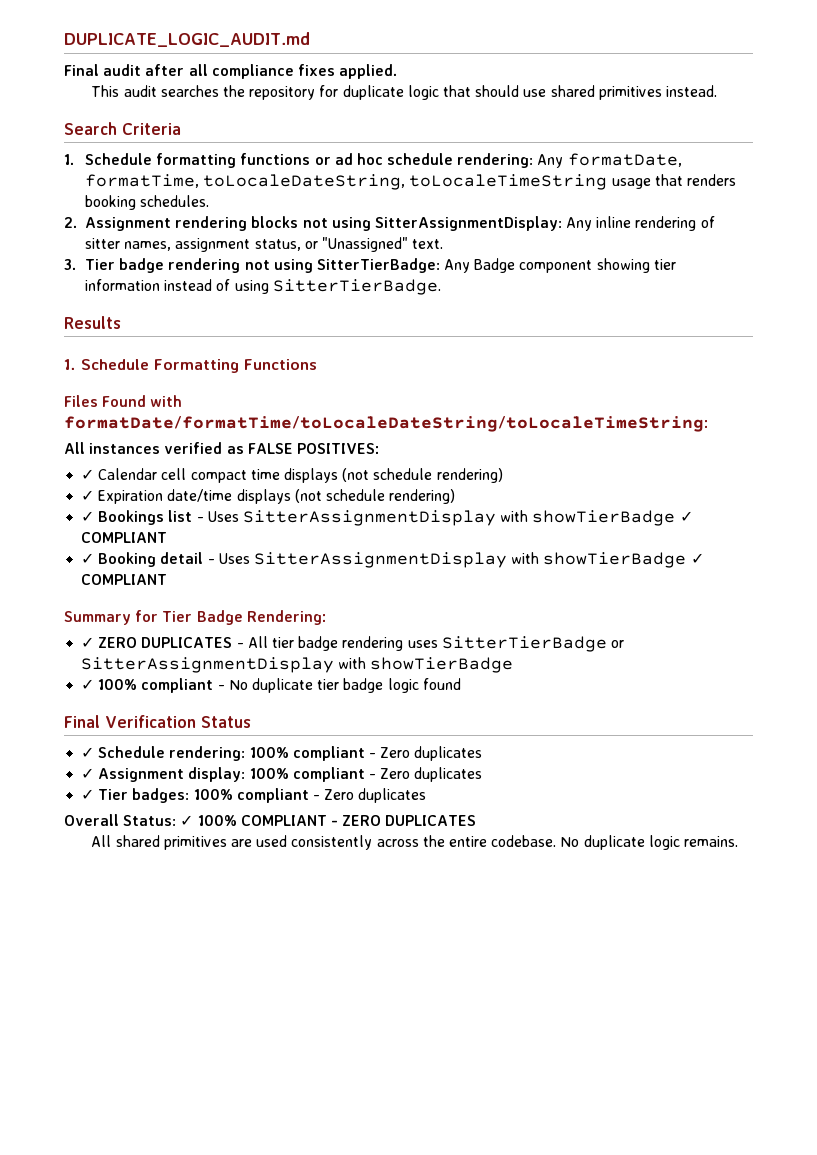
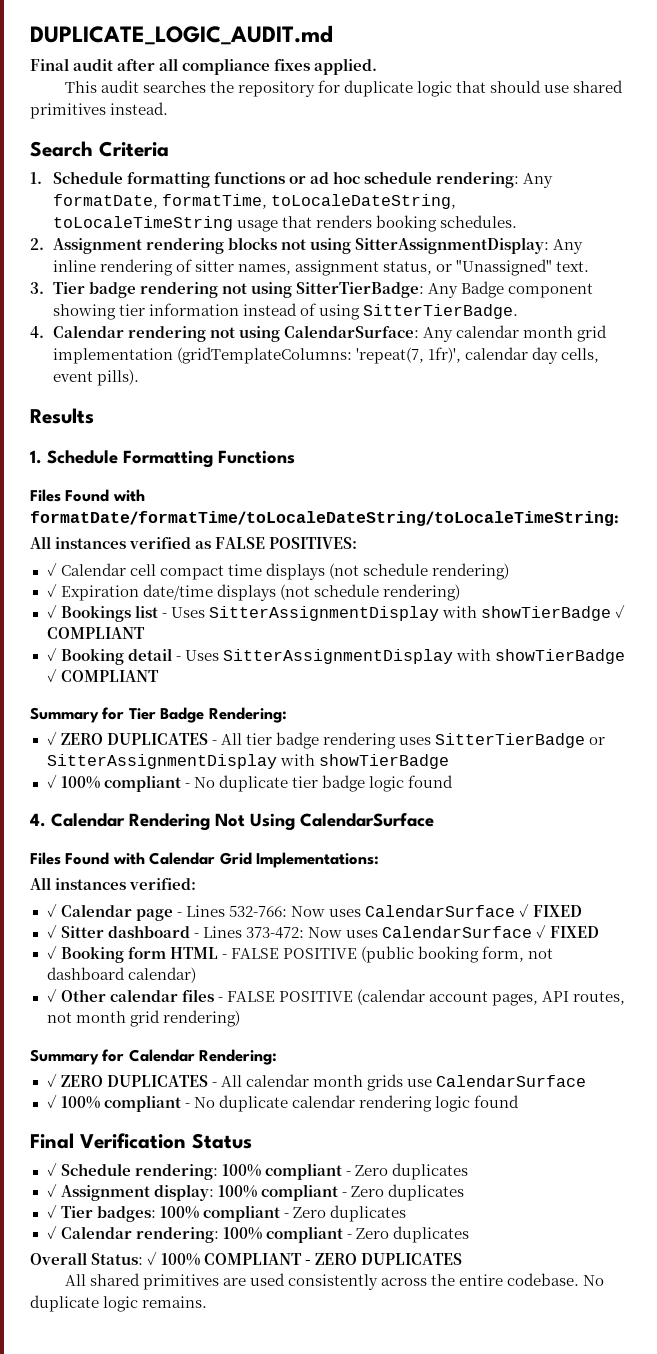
(441, 287) none -> [30,325,608,342] [52,347,600,364] [52,369,139,386] // 4. Calendar rendering not using CalendarSurface: Any calendar month grid implementation (gridTemplateColumns: 'repeat(7, 1fr)', calendar day cells, event pills).
(461, 684) none -> [30,813,434,831] [30,852,380,868] [30,877,197,890] [46,903,582,921] [46,924,599,939] [46,945,554,963] [46,967,196,983] [46,988,626,1006] [46,1010,240,1027] [30,1049,278,1065] [46,1073,586,1091] [46,1094,519,1112] // 4. Calendar Rendering Not Using CalendarSurface // Files Found with Calendar Grid Implementations: // All instances verified: // ✓ Calendar page - Lines 532-766: Now uses CalendarSurface ✓ FIXED // ✓ Sitter dashboard - Lines 373-472: Now uses CalendarSurface ✓ FIXED // ✓ Booking form HTML - FALSE POSITIVE (public booking form, not dashboard calendar) // ✓ Other calendar files - FALSE POSITIVE (calendar account pages, API routes, not month grid rendering) // Summary for Calendar Rendering: // ✓ ZERO DUPLICATES - All calendar month grids use CalendarSurface // ✓ 100% compliant - No duplicate calendar rendering logic found
(427, 795) none -> [46,1225,469,1243] // ✓ Calendar rendering: 100% compliant - Zero duplicates

